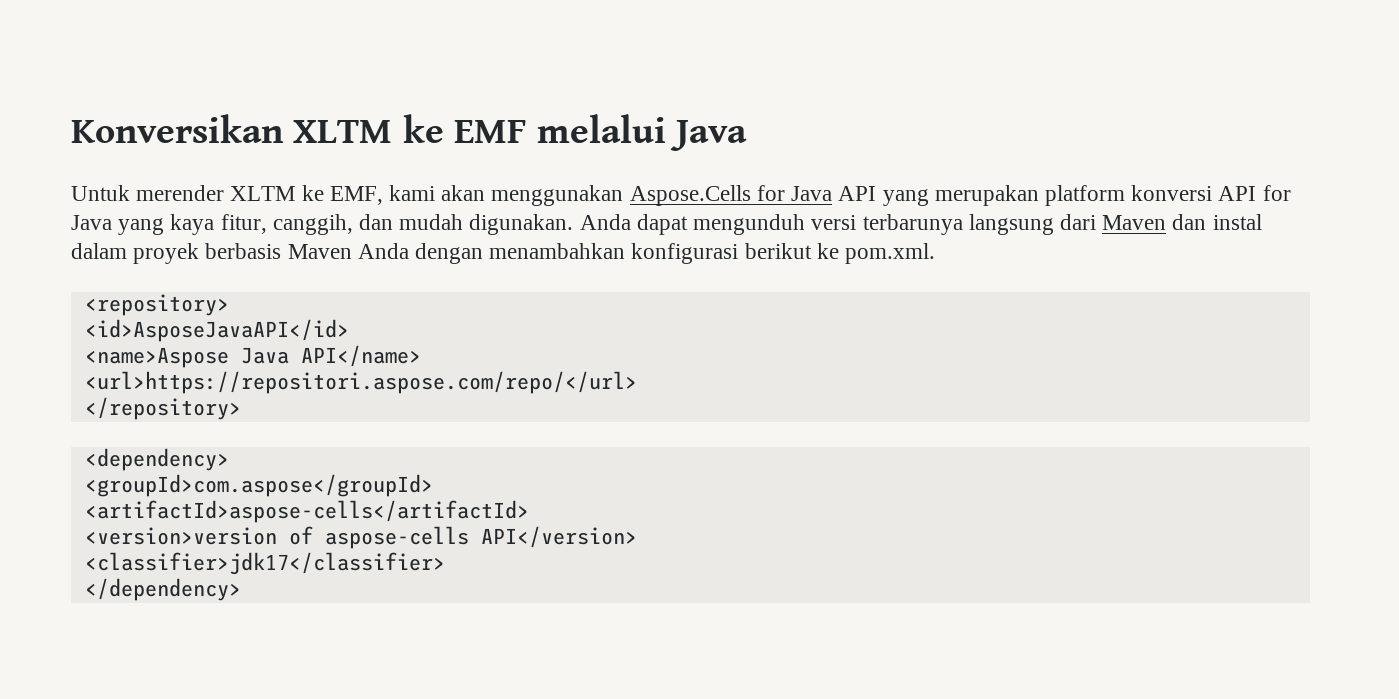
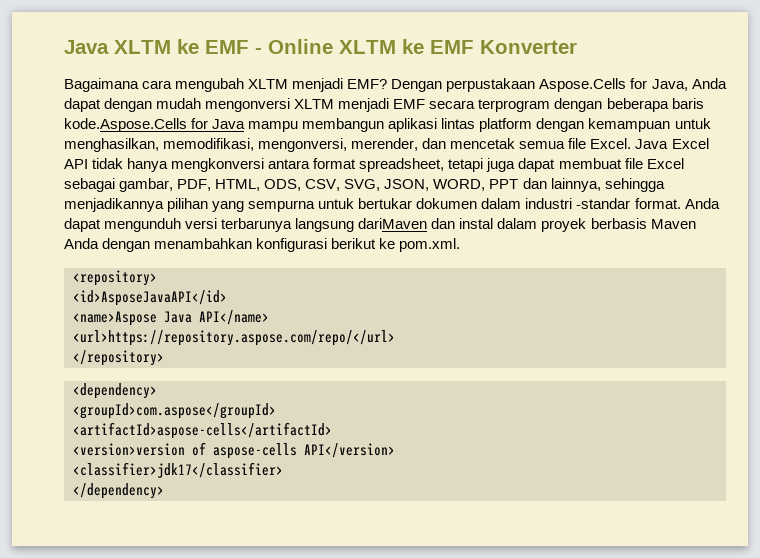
[71,114,748,151] [71,185,1291,206] [71,214,574,235] Konversikan XLTM ke EMF melalui Java // Untuk merender XLTM ke EMF, kami akan menggunakan Aspose.Cells for Java API yang merupakan platform konversi API for Java yang kaya fitur, canggih, dan mudah digunakan. -> [64,39,577,54] [64,78,727,92] [64,98,704,112] [64,118,711,132] [64,138,709,152] [64,158,684,172] [64,178,665,192] [64,198,681,212] Java XLTM ke EMF - Online XLTM ke EMF Konverter // Bagaimana cara mengubah XLTM menjadi EMF? Dengan perpustakaan Aspose.Cells for Java, Anda dapat dengan mudah mengonversi XLTM menjadi EMF secara terprogram dengan beberapa baris kode.Aspose.Cells for Java mampu membangun aplikasi lintas platform dengan kemampuan untuk menghasilkan, memodifikasi, mengonversi, merender, dan mencetak semua file Excel. Java Excel API tidak hanya mengkonversi antara format spreadsheet, tetapi juga dapat membuat file Excel sebagai gambar, PDF, HTML, ODS, CSV, SVG, JSON, WORD, PPT dan lainnya, sehingga menjadikannya pilihan yang sempurna untuk bertukar dokumen dalam industri -standar format.
[1059,214,1167,230] dari Maven -> [358,218,428,229] dariMaven
[84,371,637,394] <url>https://repositori.aspose.com/repo/</url> -> [73,330,395,346] <url>https://repository.aspose.com/repo/</url>

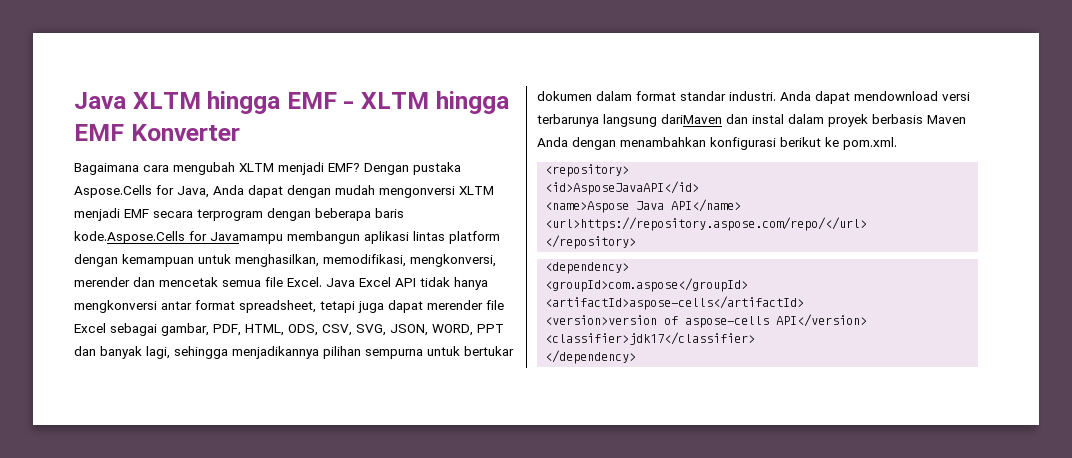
[177,39,199,54] ke -> [207,91,281,114] hingga
[268,39,424,54] Online XLTM ke -> [361,91,509,114] XLTM hingga
[446,78,536,92] perpustakaan -> [413,162,461,175] pustaka
[212,119,299,132] Java mampu -> [210,232,283,244] Javamampu
[258,138,419,152] mengonversi, merender, -> [410,254,496,267] [74,277,130,287] mengkonversi, merender
[268,159,311,169] antara -> [161,301,192,310] antar
[558,158,622,169] membuat -> [427,300,483,310] merender
[550,178,601,192] lainnya, -> [100,346,170,359] banyak lagi,
[212,201,245,212] yang -> (361, 352) none
[525,198,720,209] [64,218,182,232] industri -standar format. Anda dapat mengunduh -> [636,91,938,104] format standar industri. Anda dapat mendownload

